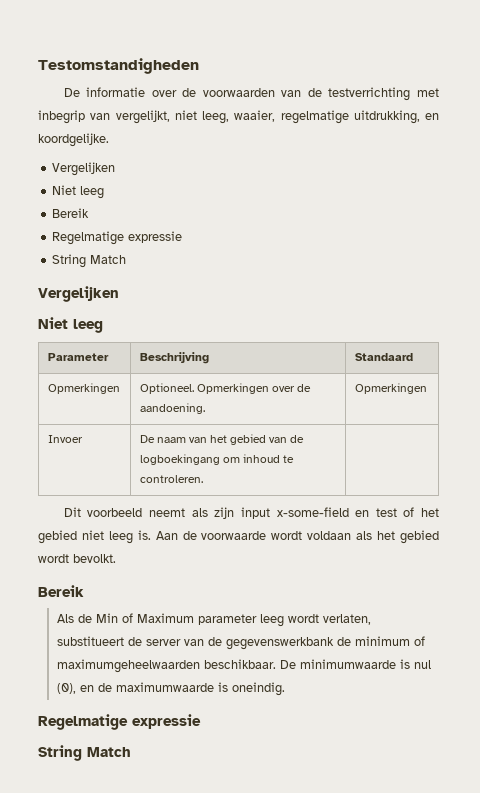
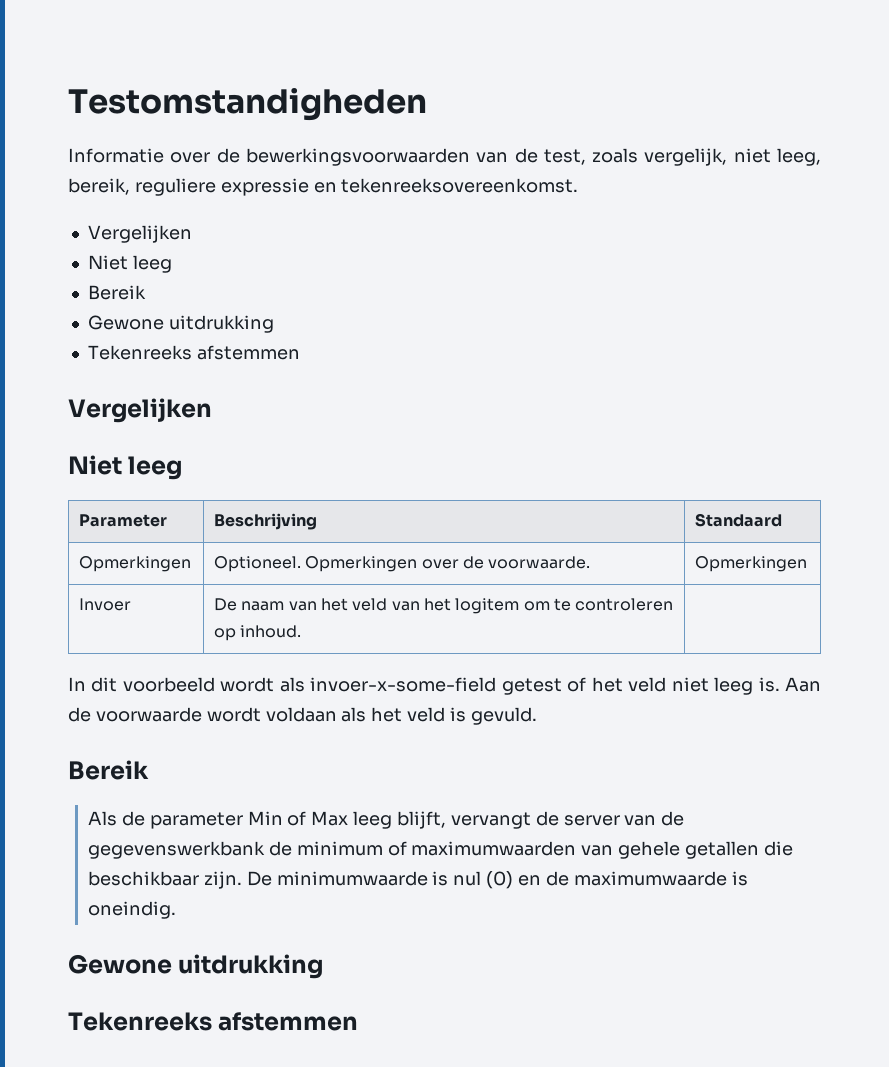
[63,87,439,101] [38,110,439,124] [38,133,109,147] De informatie over de voorwaarden van de testverrichting met inbegrip van vergelijkt, niet leeg, waaier, regelmatige uitdrukking, en koordgelijke. -> [68,148,821,166] [68,178,579,196] Informatie over de bewerkingsvoorwaarden van de test, zoals vergelijk, niet leeg, bereik, reguliere expressie en tekenreeksovereenkomst.
[52,231,183,245] [52,254,127,268] Regelmatige expressie // String Match -> [87,315,274,333] [87,345,300,360] Gewone uitdrukking // Tekenreeks afstemmen
[139,403,205,414] aandoening. -> [488,556,591,569] voorwaarde.
[230,434,305,445] [139,454,295,465] [139,475,203,483] [63,507,397,519] gebied van de logboekingang om inhoud te controleren. | // Dit voorbeeld neemt als zijn input x-some-field en test -> [352,598,674,614] [214,625,302,641] [68,677,562,695] veld van het logitem om te controleren op inhoud. | // In dit voorbeeld wordt als invoer-x-some-field getest
[38,530,77,544] gebied -> [628,677,667,692] veld
[400,530,440,544] [38,554,116,563] gebied wordt bevolkt. -> [407,707,537,725] veld is gevuld.
(92, 618) none -> [149,812,243,829] parameter
[136,613,371,627] [56,636,124,646] Maximum parameter leeg wordt verlaten, substitueert -> [311,811,531,829] Max leeg blijft, vervangt
[56,659,276,673] maximumgeheelwaarden beschikbaar. -> [411,841,793,859] [87,871,242,889] maximumwaarden van gehele getallen die beschikbaar zijn.
[56,683,76,694] (0), -> [486,871,514,889] (0)
[38,714,201,730] [38,745,131,761] Regelmatige expressie // String Match -> [68,954,324,979] [68,1012,359,1031] Gewone uitdrukking // Tekenreeks afstemmen

